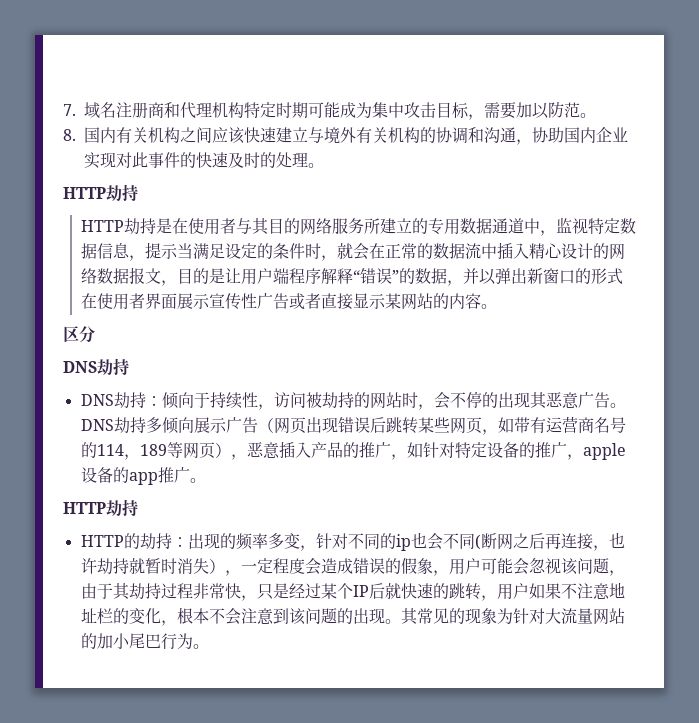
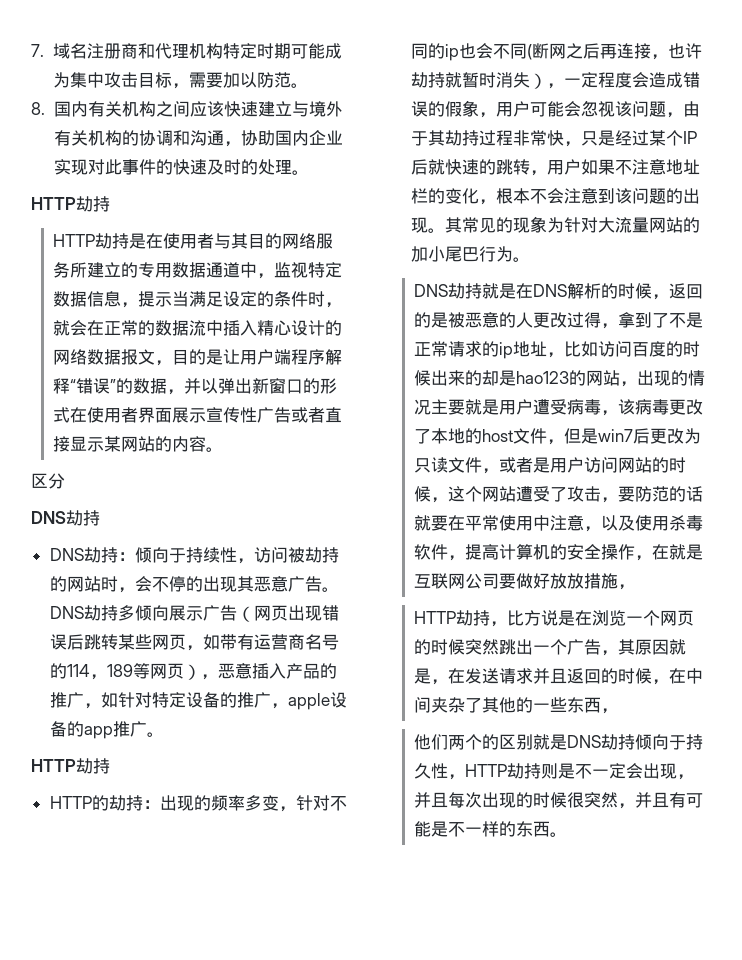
(209, 646) none -> [414,283,704,300] [414,312,704,329] [414,341,701,359] [414,370,706,387] [414,399,704,416] [414,428,702,445] [414,457,687,474] [414,486,704,503] [414,515,704,532] [414,544,704,561] [414,573,636,590] [414,610,695,627] [414,639,687,656] [414,668,704,685] [414,697,619,714] [414,734,704,750] [414,763,695,780] [414,792,704,809] [414,821,568,837] // DNS劫持就是在DNS解析的时候，返回的是被恶意的人更改过得，拿到了不是正常请求的ip地址，比如访问百度的时候出来的却是hao123的网站，出现的情况主要就是用户遭受病毒，该病毒更改了本地的host文件，但是win7后更改为只读文件，或者是用户访问网站的时候，这个网站遭受了攻击，要防范的话就要在平常使用中注意，以及使用杀毒软件，提高计算机的安全操作，在就是互联网公司要做好放放措施， // HTTP劫持，比方说是在浏览一个网页的时候突然跳出一个广告，其原因就是，在发送请求并且返回的时候，在中间夹杂了其他的一些东西， // 他们两个的区别就是DNS劫持倾向于持久性，HTTP劫持则是不一定会出现，并且每次出现的时候很突然，并且有可能是不一样的东西。

